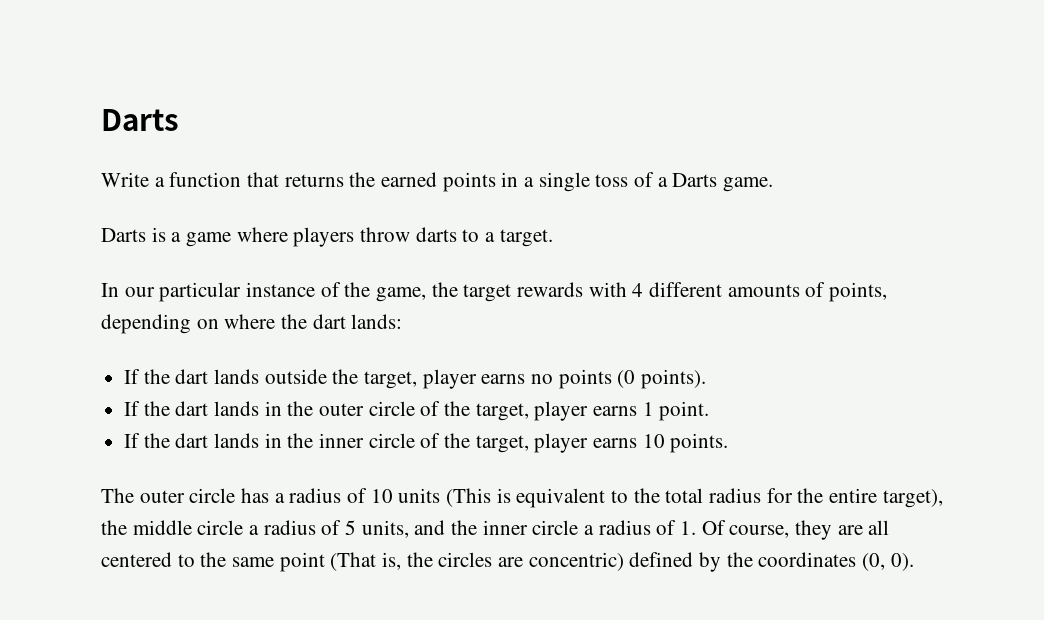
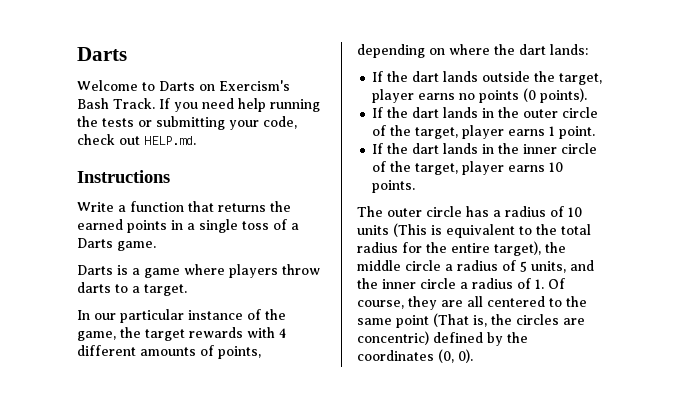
[101,109,179,131] Darts -> [77,47,127,61] [77,80,290,91] [77,98,320,112] [77,116,297,130] [77,134,196,145] [77,170,170,183] Darts // Welcome to Darts on Exercism's Bash Track. If you need help running the tests or submitting your code, check out HELP.md. // Instructions

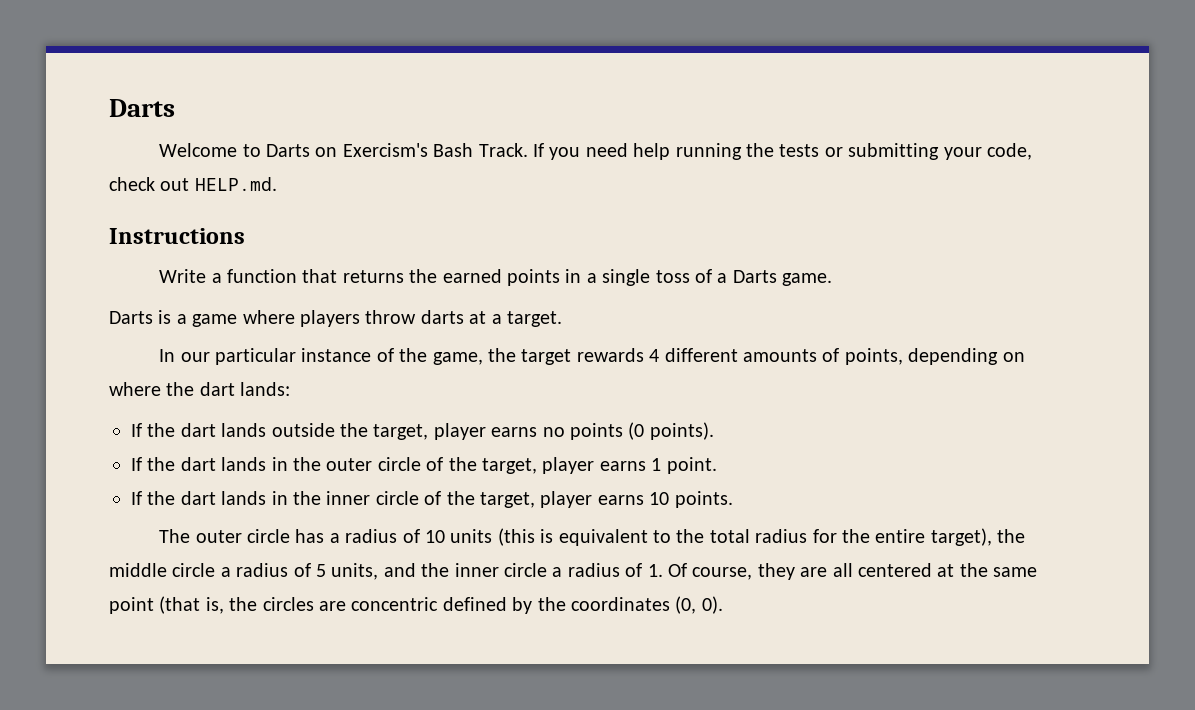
[115,284,128,293] to -> [469,311,487,324] at
[247,327,275,338] with -> (644, 355) none
[393,223,427,237] (This -> [497,528,535,546] (this
[549,298,562,307] to -> [937,564,955,577] at
[433,313,469,327] (That -> [159,596,201,614] (that
[357,331,429,345] concentric) -> [351,597,439,611] concentric

